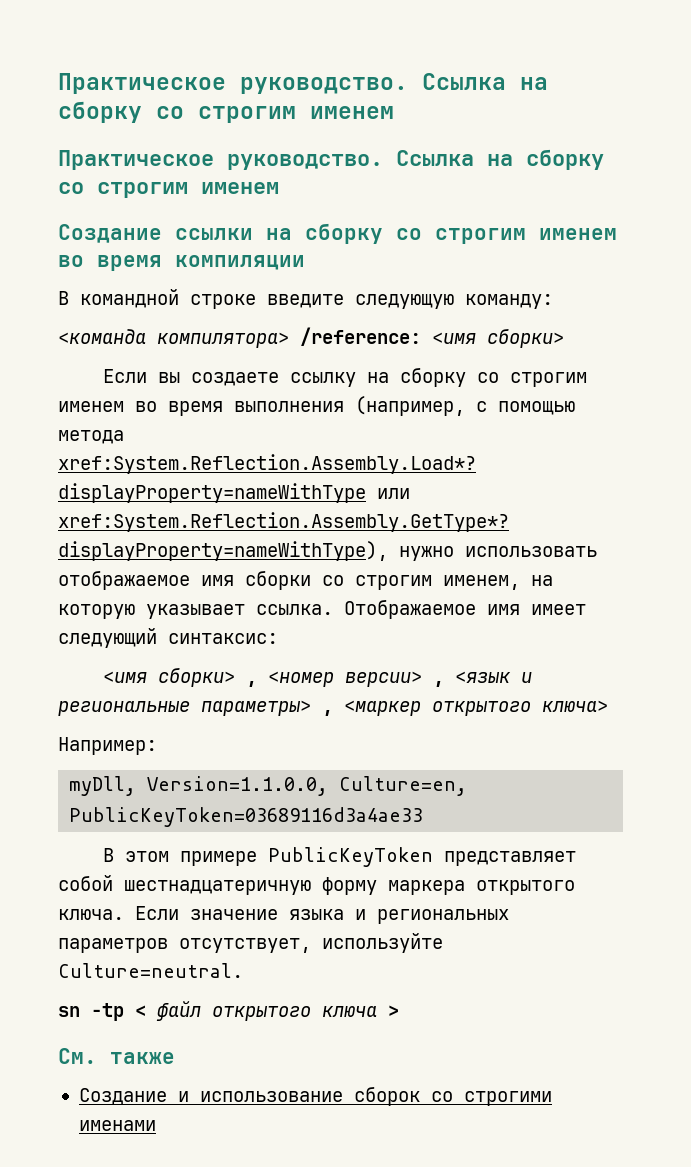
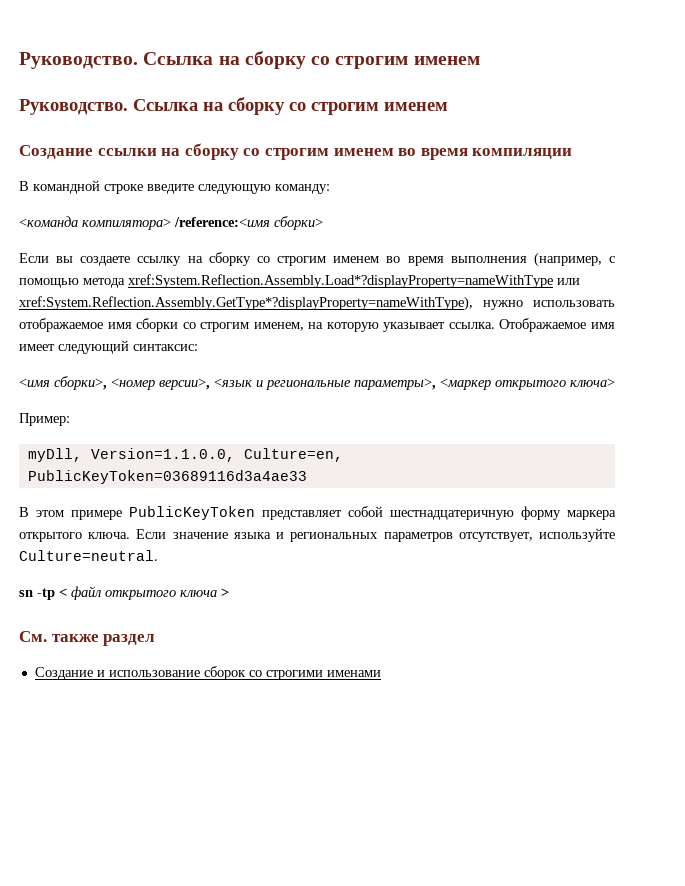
[58,73,548,94] [58,101,394,123] [58,150,383,170] Практическое руководство. Ссылка на сборку со строгим именем // Практическое руководство. -> [19,51,480,69] [19,99,128,115] Руководство. Ссылка на сборку со строгим именем // Руководство.
[300,327,476,346] /reference: <имя -> [174,217,270,227] /reference:<имя
[158,668,445,687] сборки> , <номер версии> , -> [54,376,210,390] сборки>, <номер версии>,
[201,700,333,716] параметры> , -> [354,378,436,390] параметры>,
[58,737,157,755] Например: -> [19,413,70,426] Пример:
(175, 1058) none -> [103,634,156,646] раздел

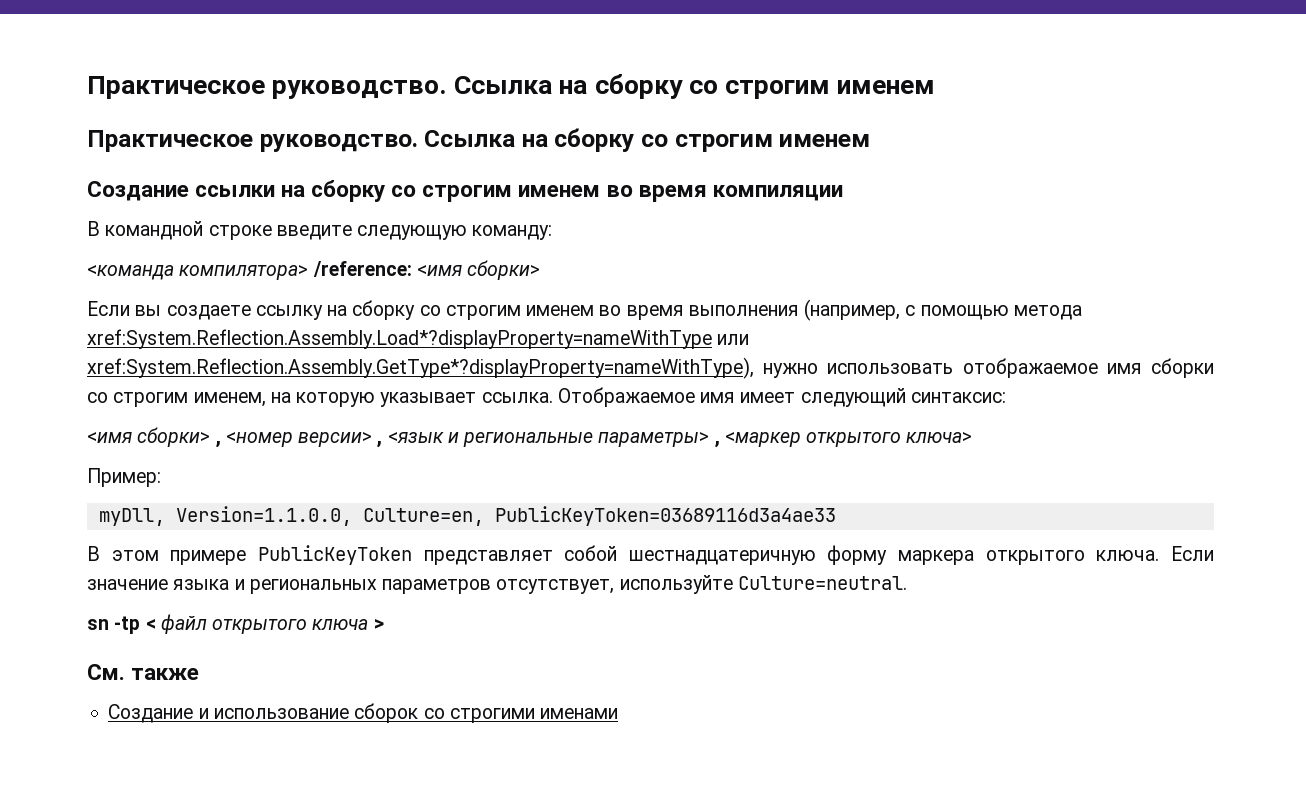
[19,51,480,69] [19,99,128,115] Руководство. Ссылка на сборку со строгим именем // Руководство. -> [87,74,936,99] [87,130,418,152] Практическое руководство. Ссылка на сборку со строгим именем // Практическое руководство.
[174,217,270,227] /reference:<имя -> [312,261,462,277] /reference: <имя
[54,376,210,390] сборки>, <номер версии>, -> [137,427,383,448] сборки> , <номер версии> ,
[354,378,436,390] параметры>, -> [598,432,720,448] параметры> ,
[103,634,156,646] раздел -> (200, 674) none

